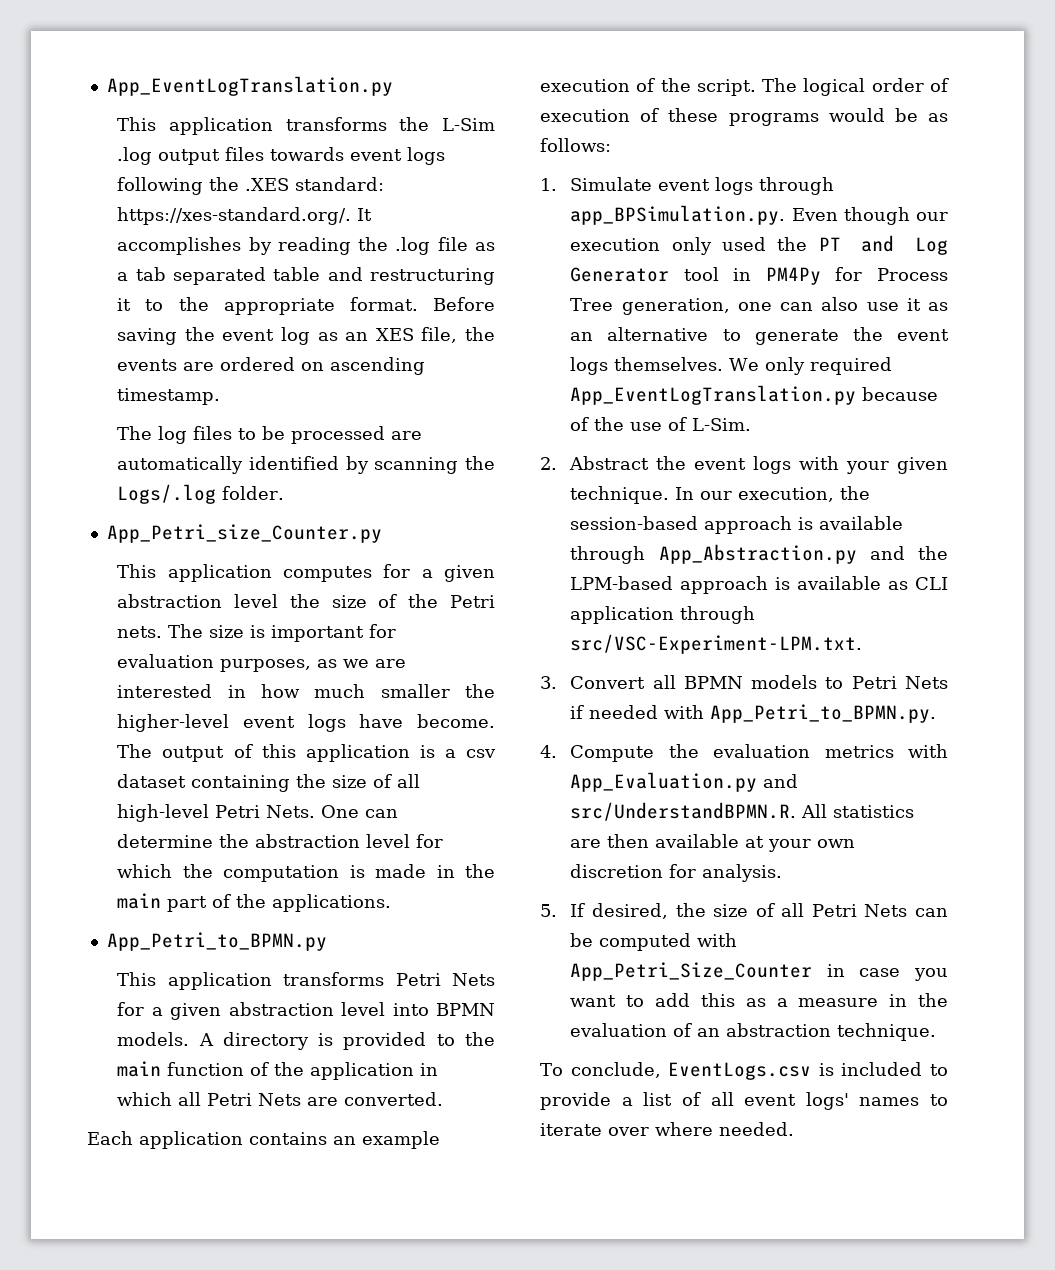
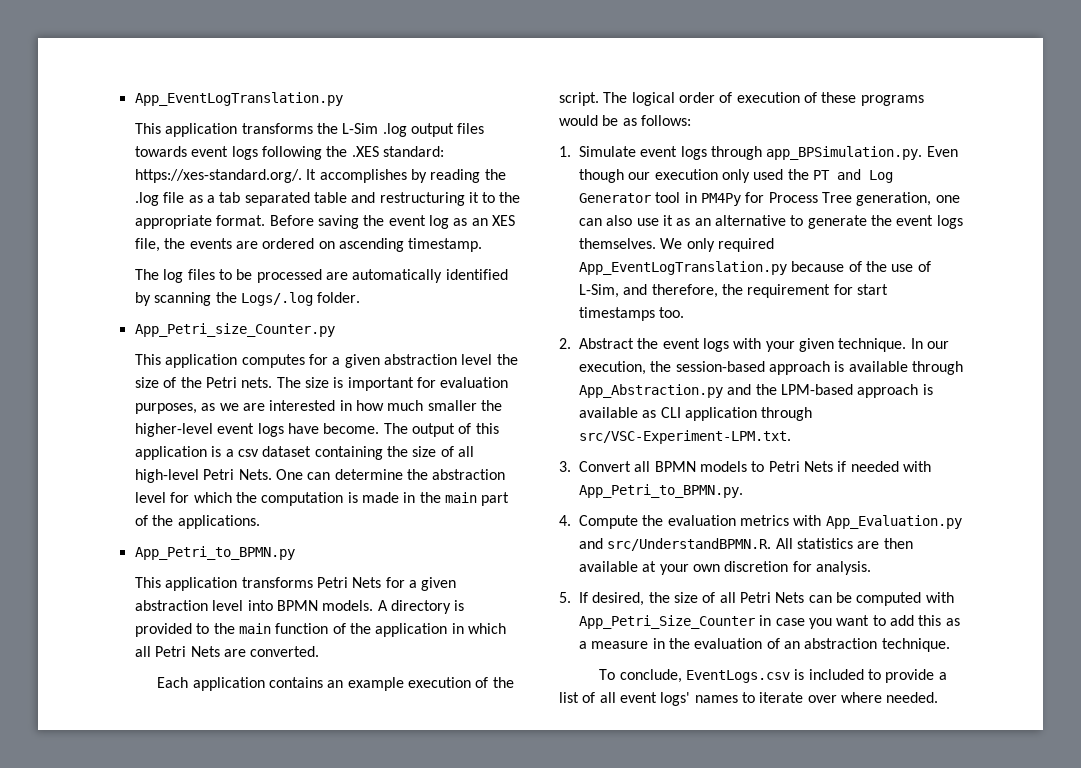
[692,418,752,431] L-Sim. -> [579,284,888,298] [579,307,685,321] L-Sim, and therefore, the requirement for start timestamps too.

